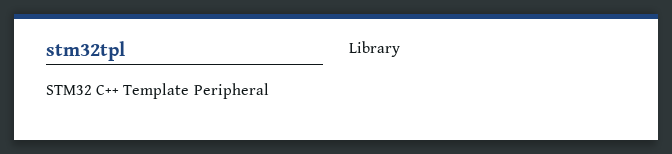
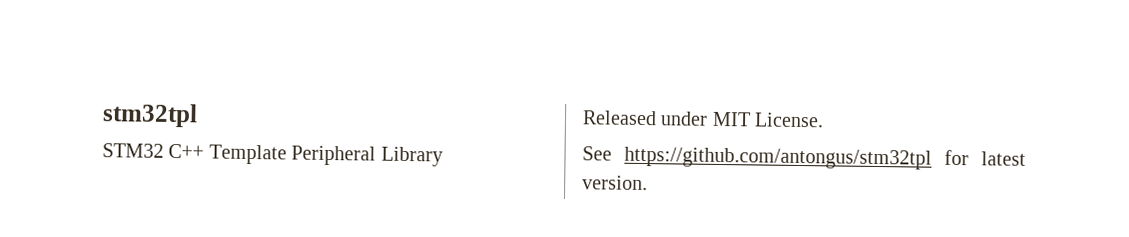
(400, 49) none -> [582,110,825,128] [582,146,1026,170] [582,175,648,191] // Released under MIT License. // See https://github.com/antongus/stm32tpl for latest version.

